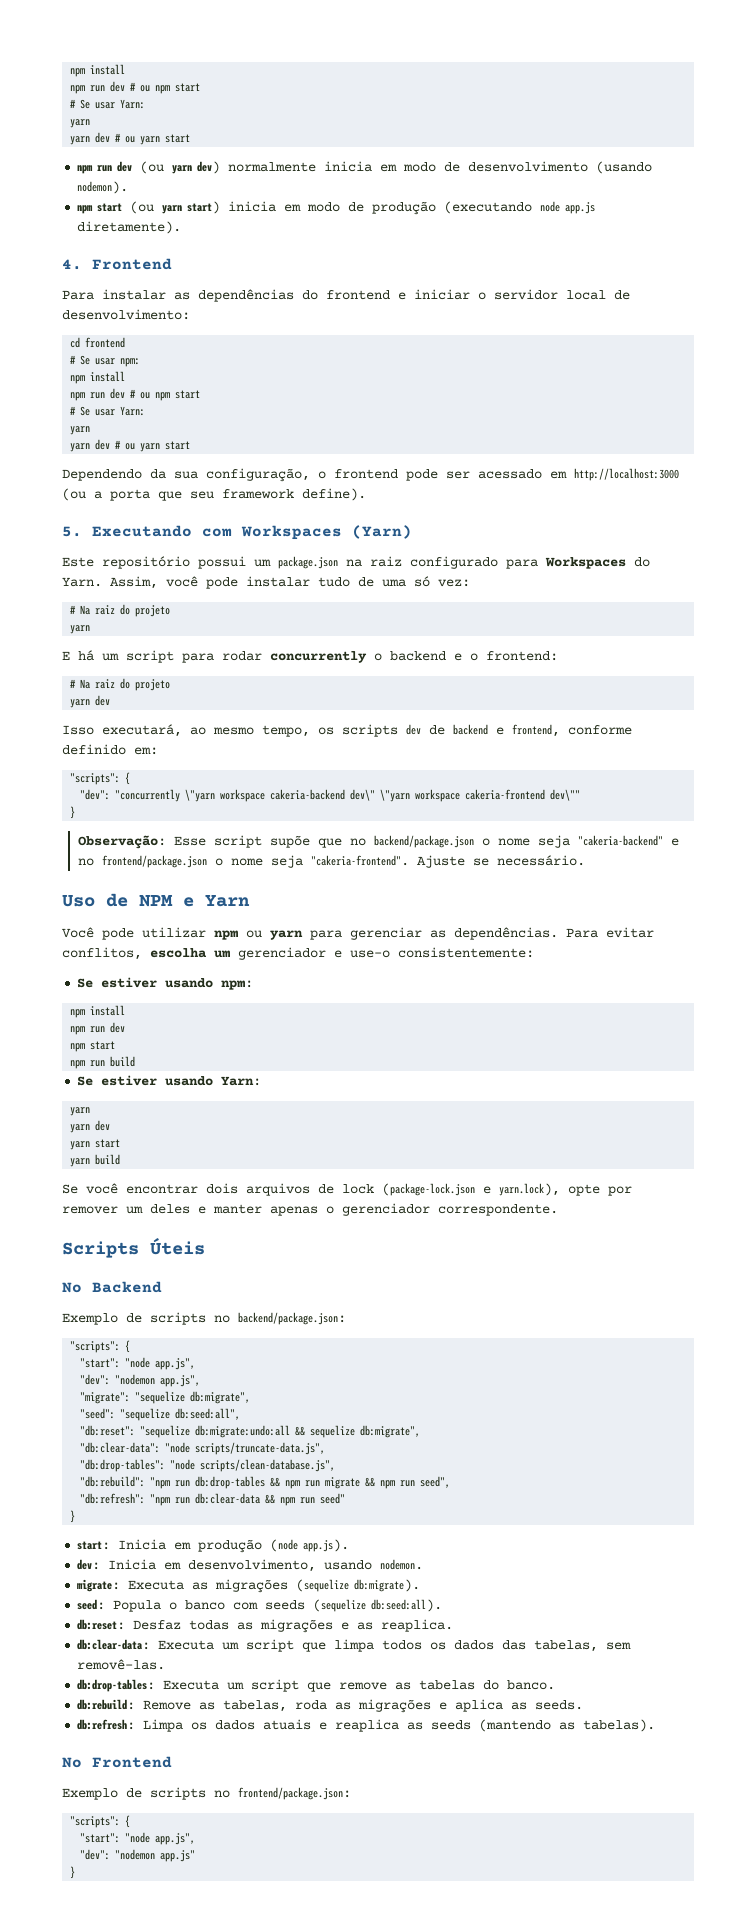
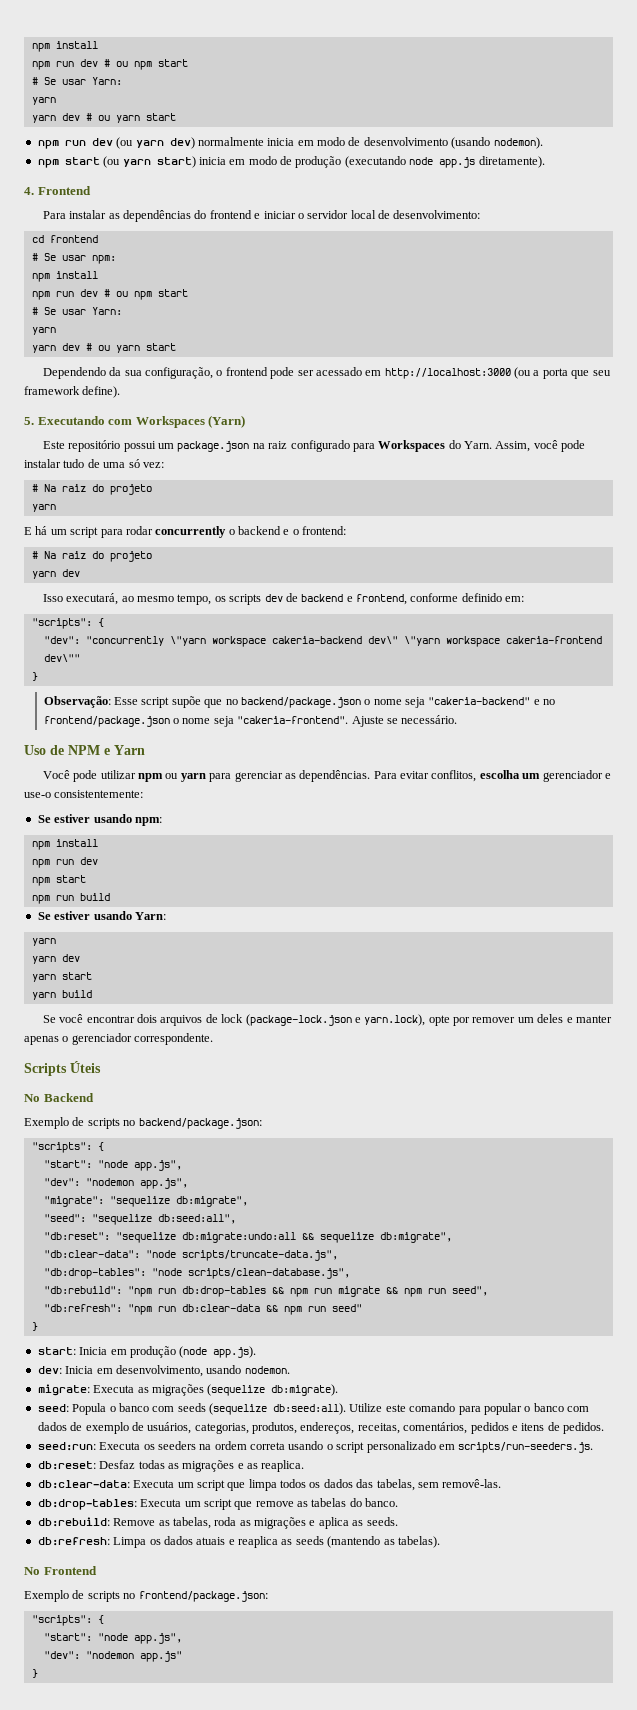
(443, 1605) none -> [349,1403,589,1415] [37,1422,604,1434] [37,1441,594,1453] Utilize este comando para popular o banco com dados de exemplo de usuários, categorias, produtos, endereços, receitas, comentários, pedidos e itens de pedidos. // seed:run: Executa os seeders na ordem correta usando o script personalizado em scripts/run-seeders.js.

